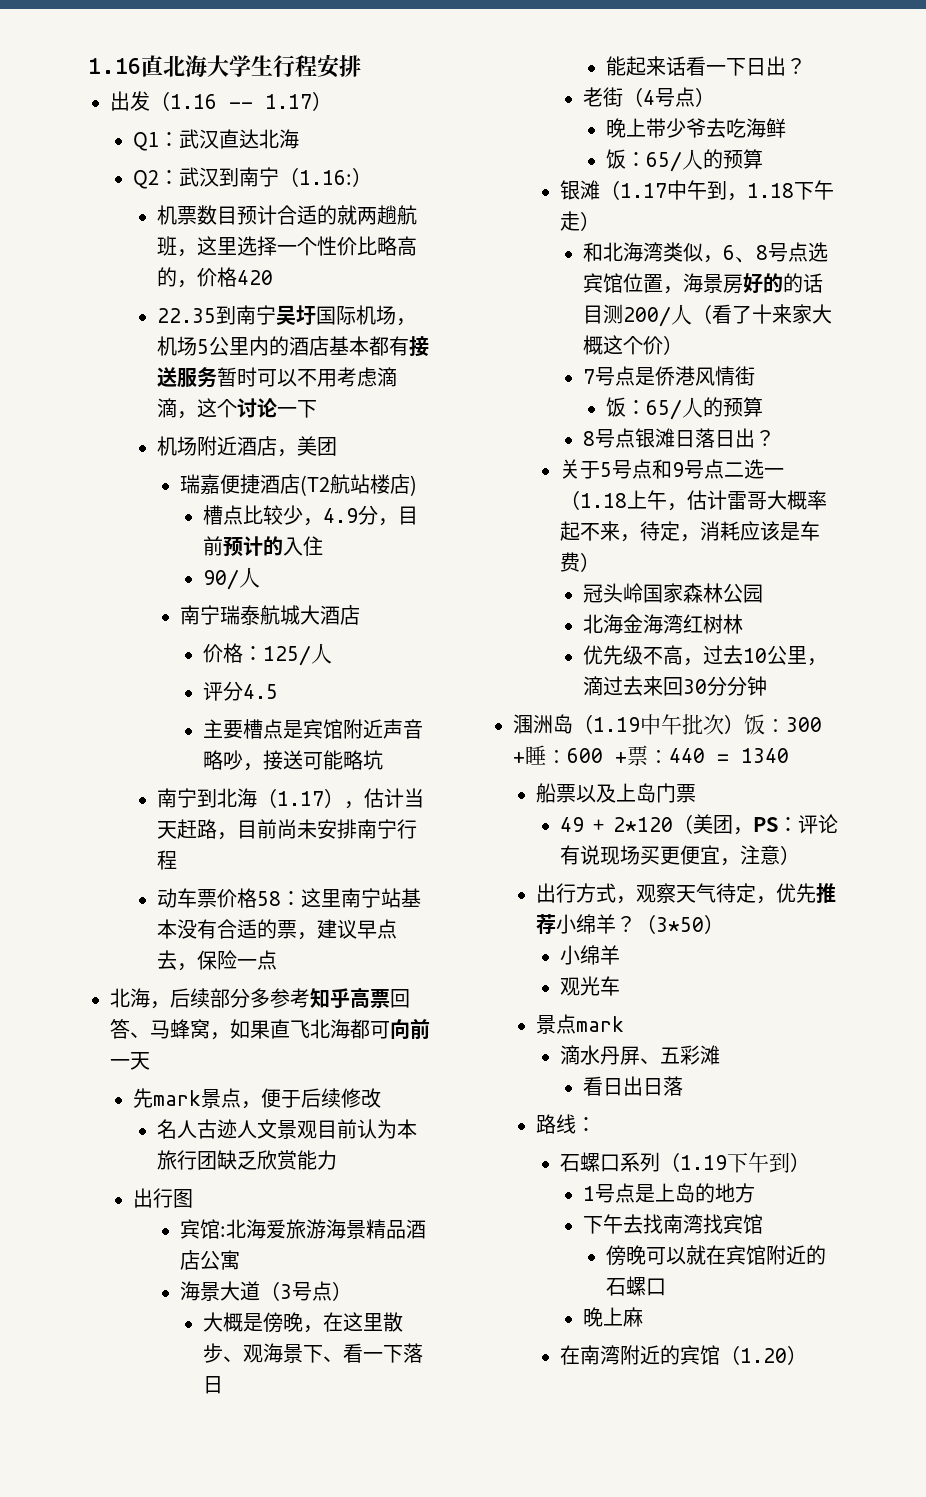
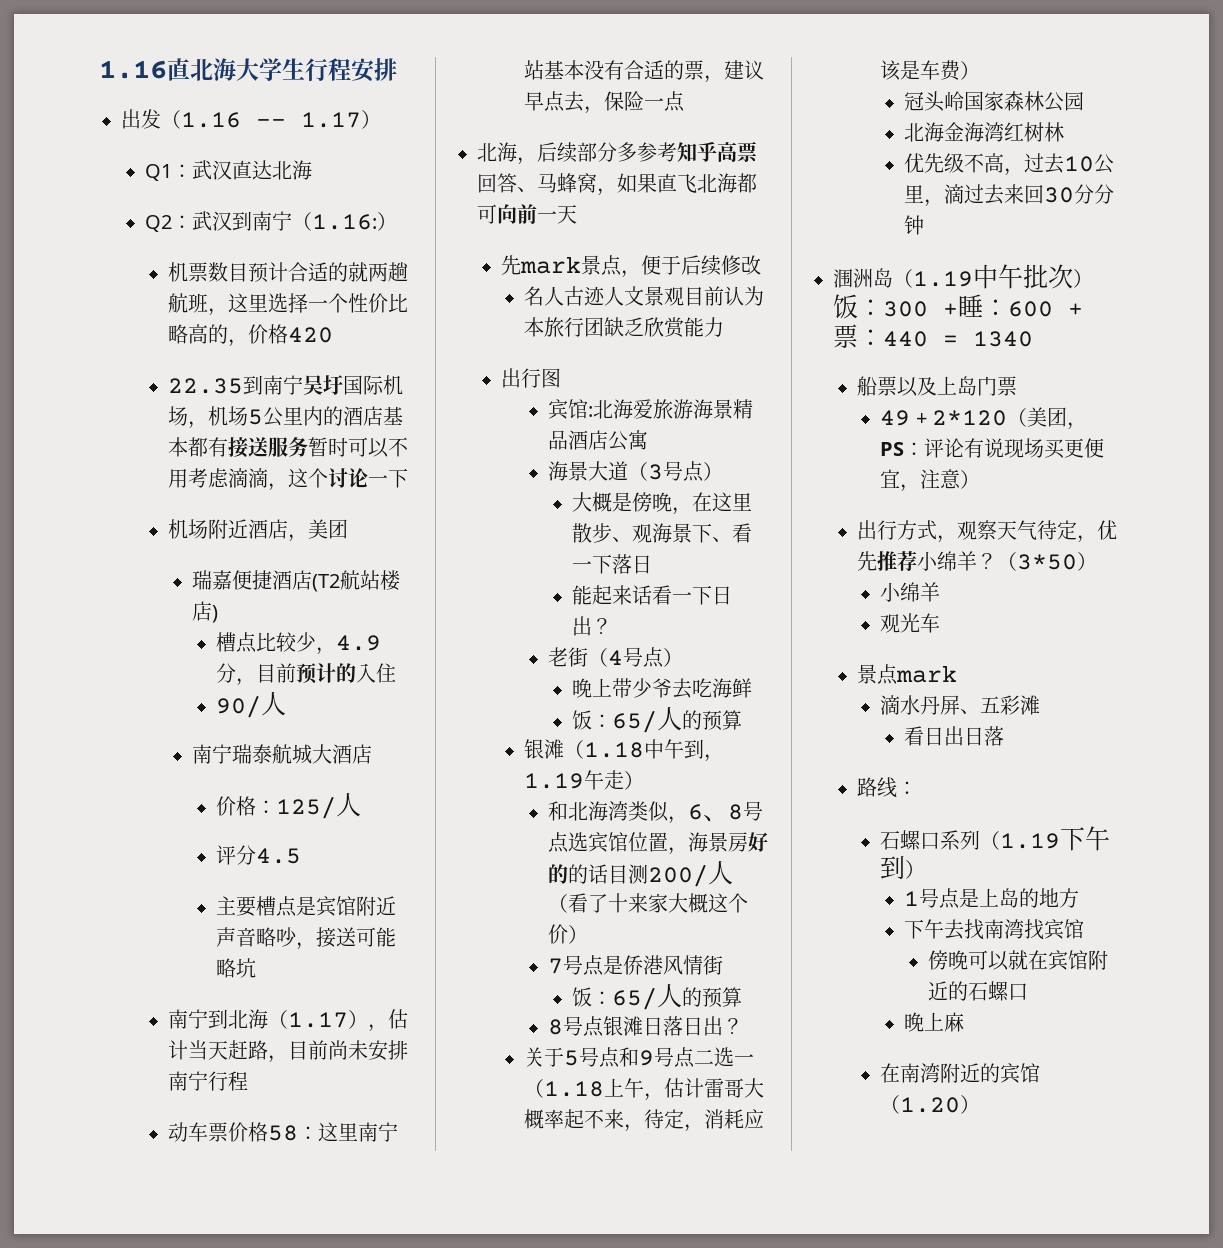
[619,183,667,198] 1.17 -> [584,742,645,758] 1.18
[746,182,814,200] 1.18下 -> [524,773,585,789] 1.19

